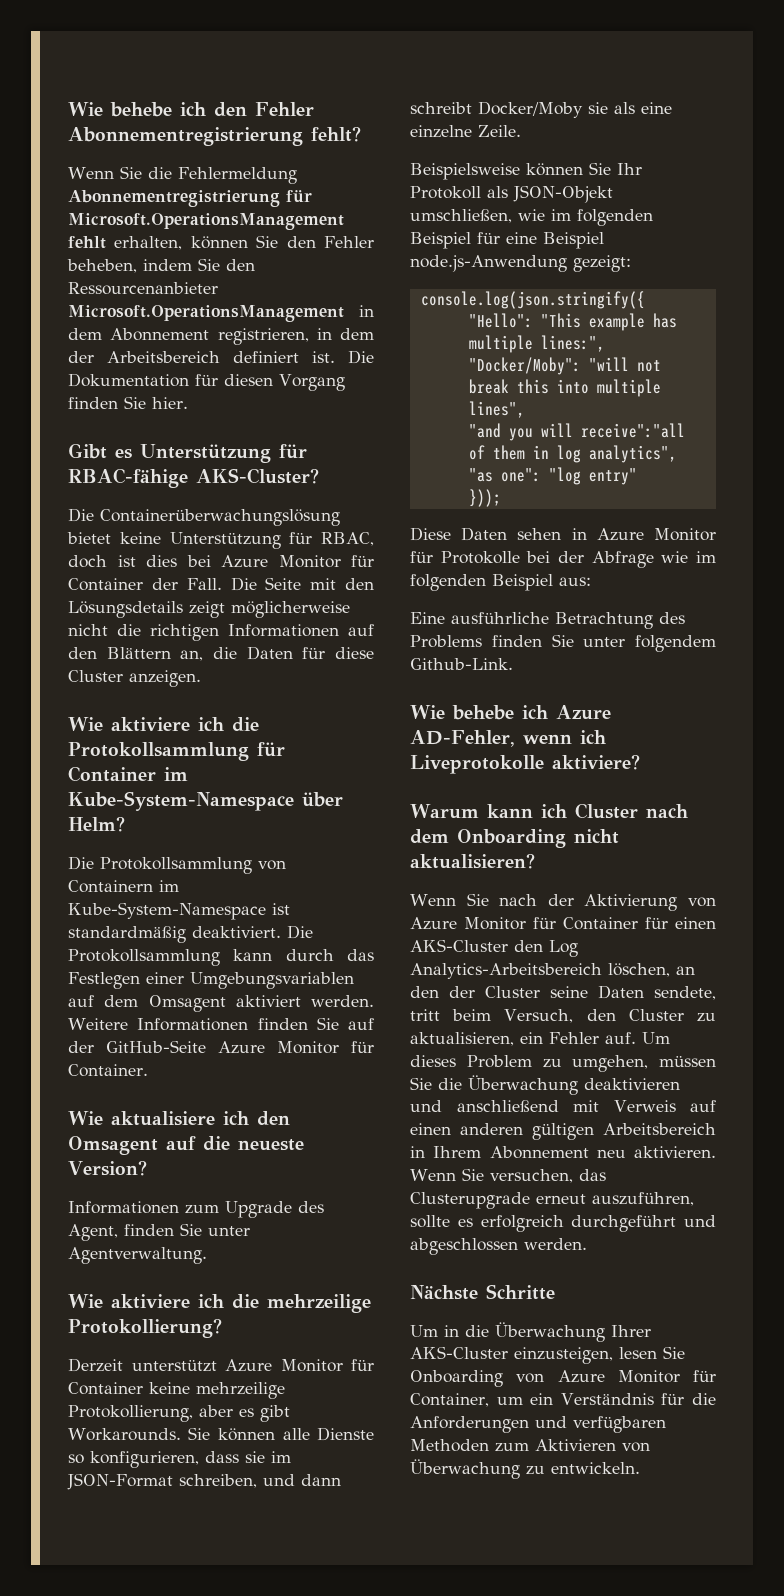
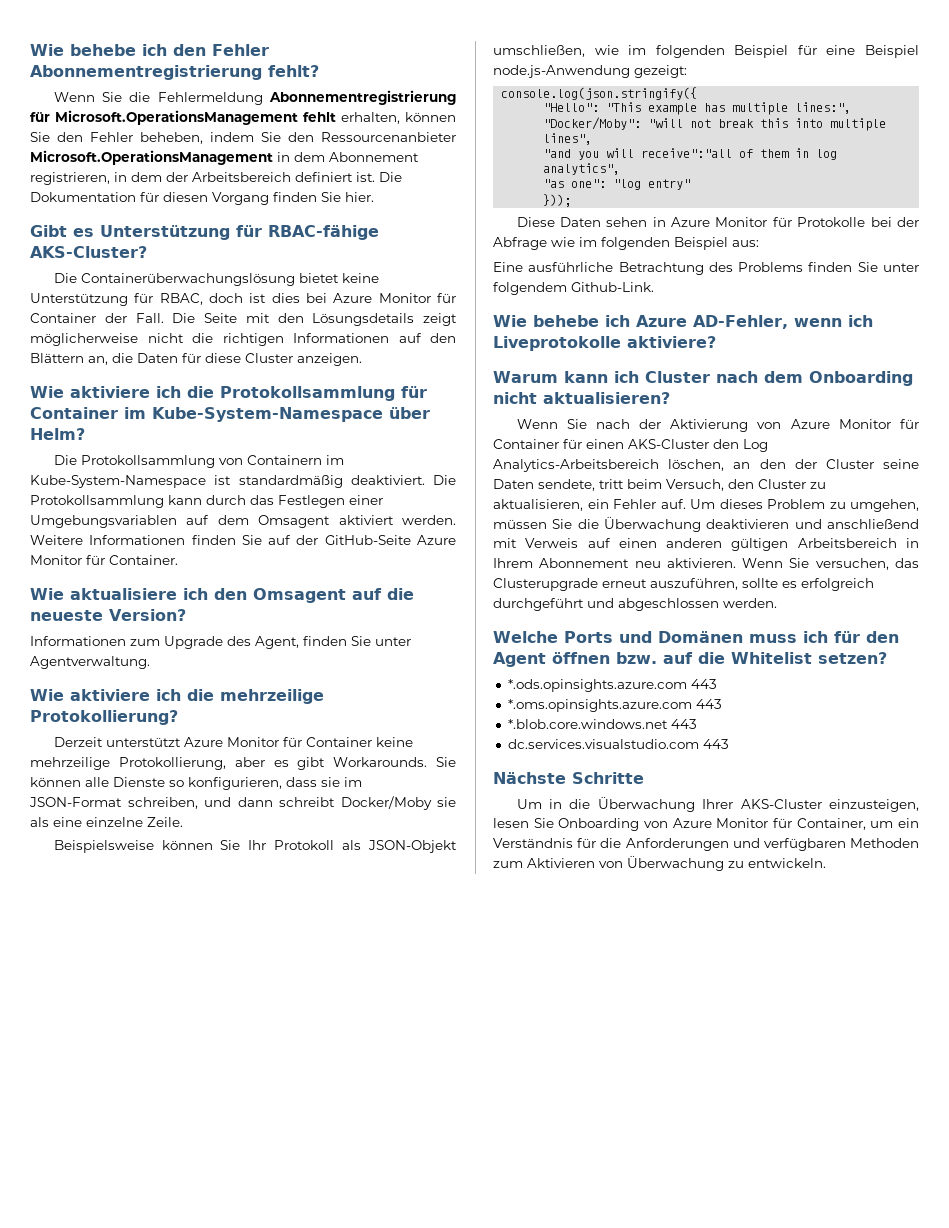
(587, 1244) none -> [493,631,899,643] [493,652,887,667] [507,679,717,692] [507,699,722,712] [507,719,697,729] [507,739,729,749] // Welche Ports und Domänen muss ich für den Agent öffnen bzw. auf die Whitelist setzen? // *.ods.opinsights.azure.com 443 // *.oms.opinsights.azure.com 443 // *.blob.core.windows.net 443 // dc.services.visualstudio.com 443

